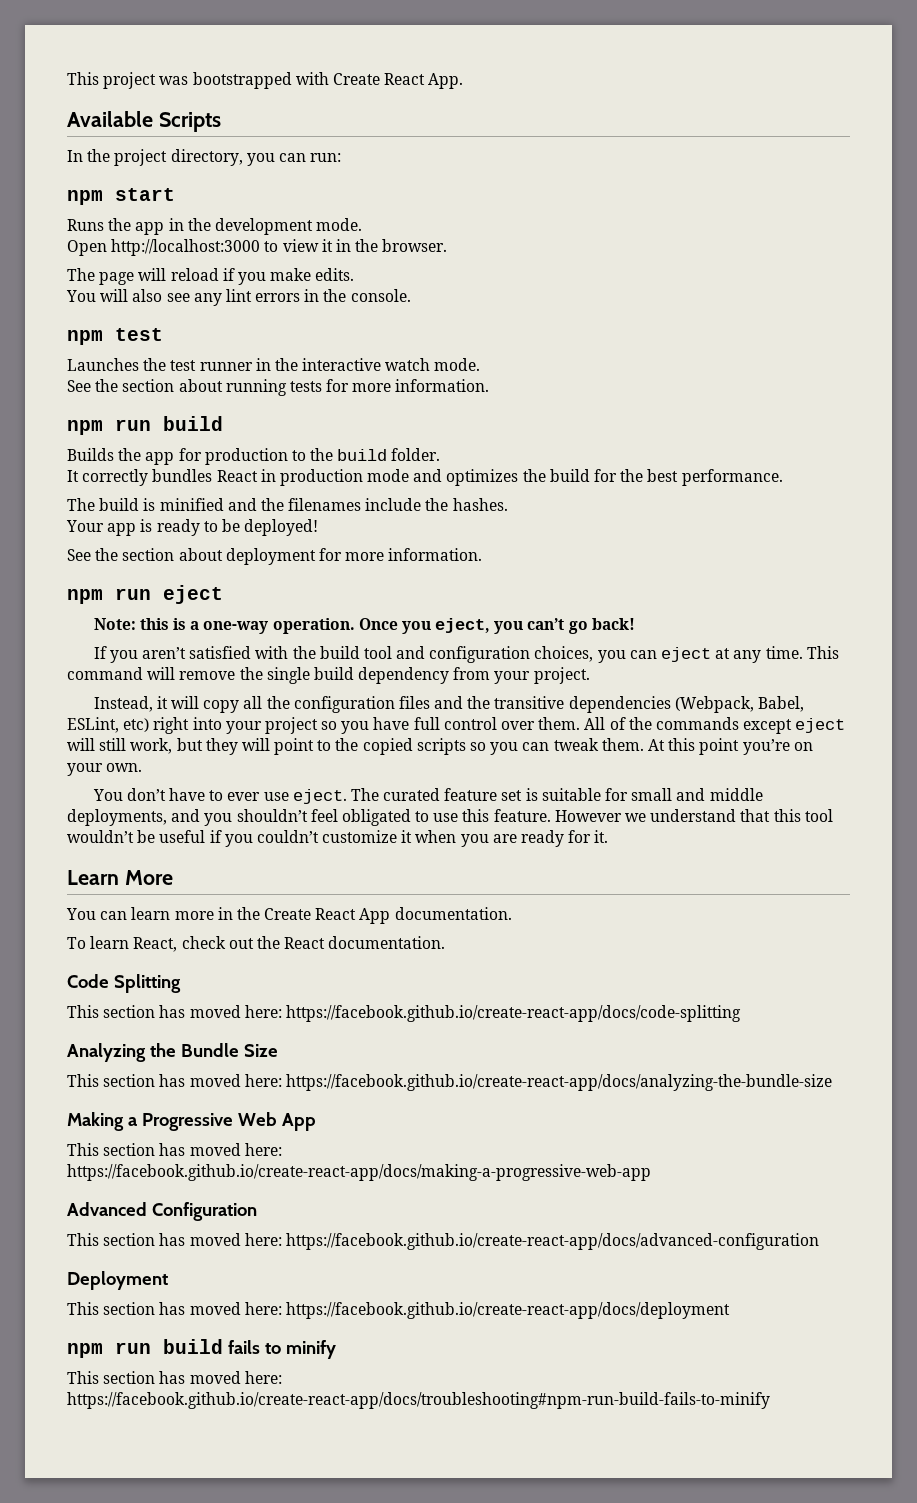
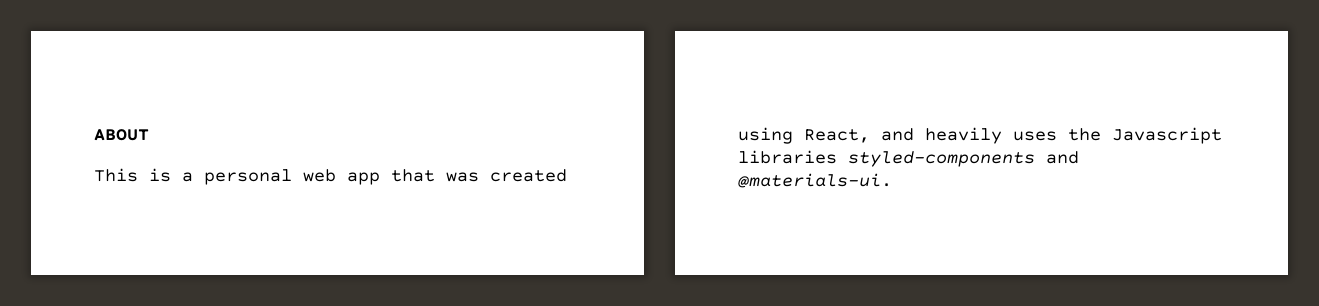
[67,72,464,89] [67,111,221,132] [67,149,342,166] [67,188,175,205] [67,218,363,235] [67,239,448,256] [67,268,355,285] [66,289,411,306] [67,328,163,345] [67,358,481,371] [67,379,490,396] [67,416,223,435] [67,448,441,465] [67,469,783,486] [67,498,508,511] [66,519,319,536] [67,548,483,565] [67,585,223,604] [93,618,635,634] [93,646,839,663] [67,667,590,684] [93,696,805,713] [67,717,846,734] [67,738,813,755] [67,763,143,776] [92,788,763,804] [67,809,833,826] [67,830,609,847] [67,870,173,885] [66,907,512,924] [67,936,446,952] [67,974,181,993] [67,1005,741,1022] [67,1043,278,1062] [67,1074,832,1091] [67,1112,316,1131] [67,1143,282,1156] [67,1164,651,1181] [67,1202,257,1221] [67,1233,819,1250] [67,1271,168,1290] [67,1302,730,1319] [67,1339,336,1359] [67,1371,282,1384] [67,1392,770,1409] This project was bootstrapped with Create React App. // Available Scripts // In the project directory, you can run: // npm start // Runs the app in the development mode. // Open http://localhost:3000 to view it in the browser. // The page will reload if you make edits. // You will also see any lint errors in the console. // npm test // Launches the test runner in the interactive watch mode. // See the section about running tests for more information. // npm run build // Builds the app for production to the build folder. // It correctly bundles React in production mode and optimizes the build for the best performance. // The build is minified and the filenames include the hashes. // Your app is ready to be deployed! // See the section about deployment for more information. // npm run eject // Note: this is a one-way operation. Once you eject, you can’t go back! // If you aren’t satisfied with the build tool and configuration choices, you can eject at any time. This command will remove the single build dependency from your project. // Instead, it will copy all the configuration files and the transitive dependencies (Webpack, Babel, ESLint, etc) right into your project so you have full control over them. All of the commands except eject will still work, but they will point to the copied scripts so you can tweak them. At this point you’re on your own. // You don’t have to ever use eject. The curated feature set is suitable for small and middle deployments, and you shouldn’t feel obligated to use this feature. However we understand that this tool wouldn’t be useful if you couldn’t customize it when you are ready for it. // Learn More // You can learn more in the Create React App documentation. // To learn React, check out the React documentation. // Code Splitting // This section has moved here: https://facebook.github.io/create-react-app/docs/code-splitting // Analyzing the Bundle Size // This section has moved here: https://facebook.github.io/create-react-app/docs/analyzing-the-bundle-size // Making a Progressive Web App // This section has moved here: https://facebook.github.io/create-react-app/docs/making-a-progressive-web-app // Advanced Configuration // This section has moved here: https://facebook.github.io/create-react-app/docs/advanced-configuration // Deployment // This section has moved here: https://facebook.github.io/create-react-app/docs/deployment // npm run build fails to minify // This section has moved here: https://facebook.github.io/create-react-app/docs/troubleshooting#npm-run-build-fails-to-minify -> [94,129,149,141] [94,168,567,185] [738,127,1222,144] [738,150,1079,167] [738,173,892,188] ABOUT // This is a personal web app that was created using React, and heavily uses the Javascript libraries styled-components and @materials-ui.

